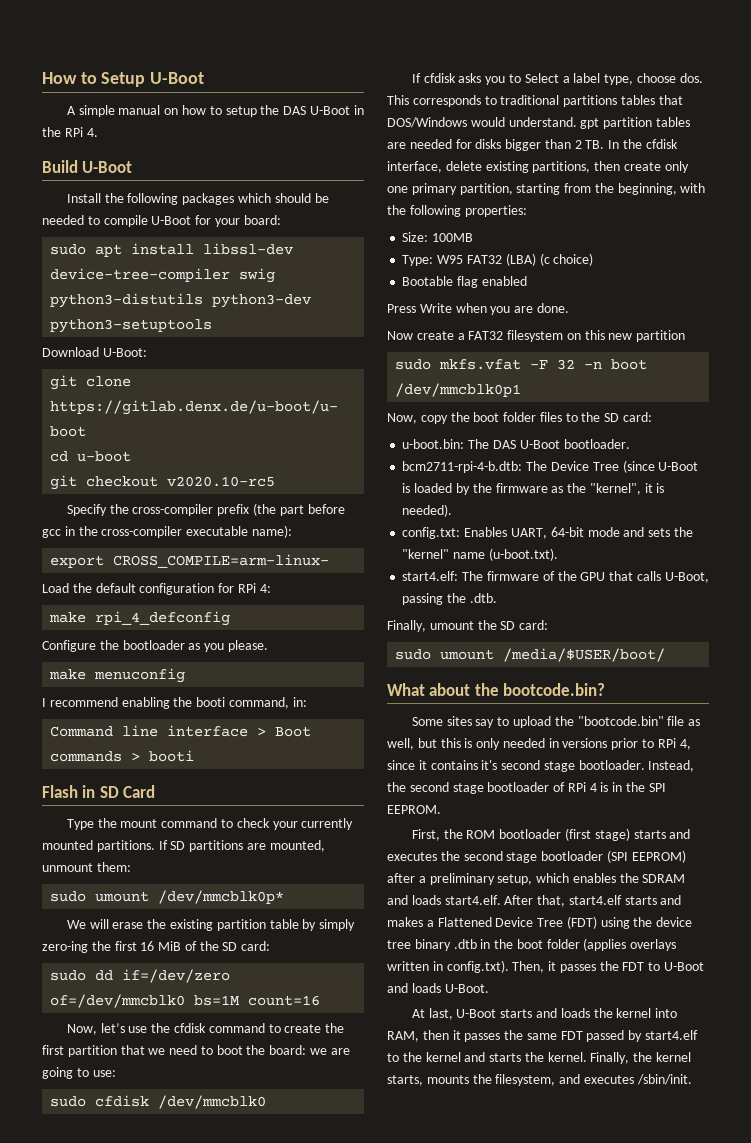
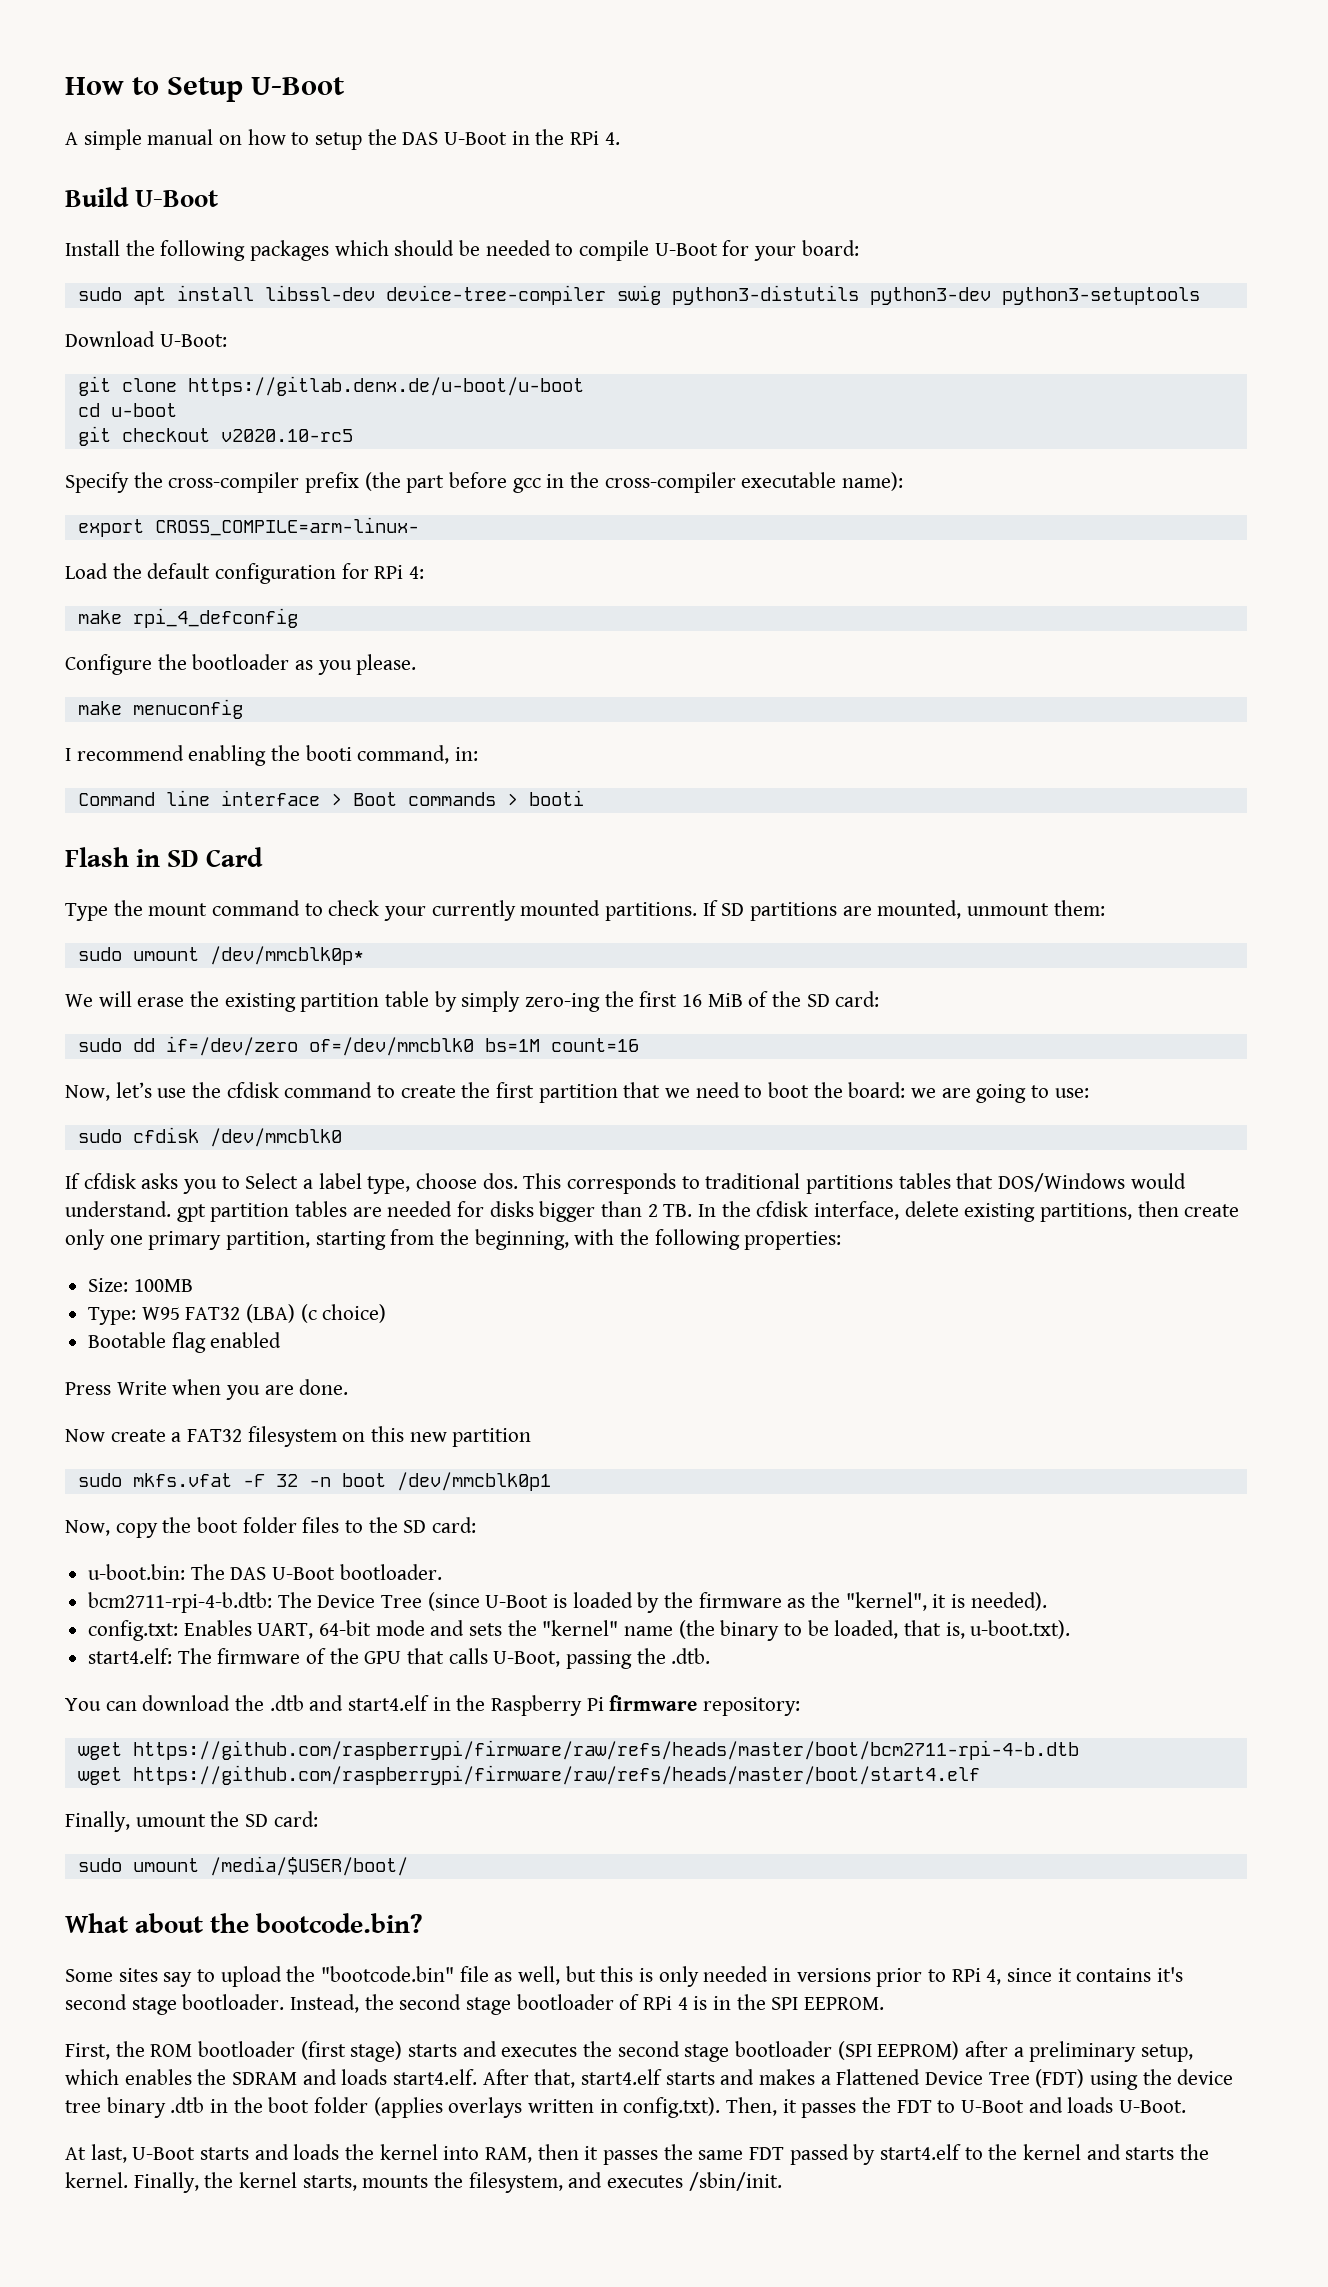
[488,548,558,561] (u-boot.txt). -> [678,1620,1071,1641] (the binary to be loaded, that is, u-boot.txt).
(497, 598) none -> [65,1695,801,1716] [77,1740,1079,1760] [77,1765,980,1785] // You can download the .dtb and start4.elf in the Raspberry Pi firmware repository: // wget https://github.com/raspberrypi/firmware/raw/refs/heads/master/boot/bcm2711-rpi-4-b.dtb // wget https://github.com/raspberrypi/firmware/raw/refs/heads/master/boot/start4.elf

